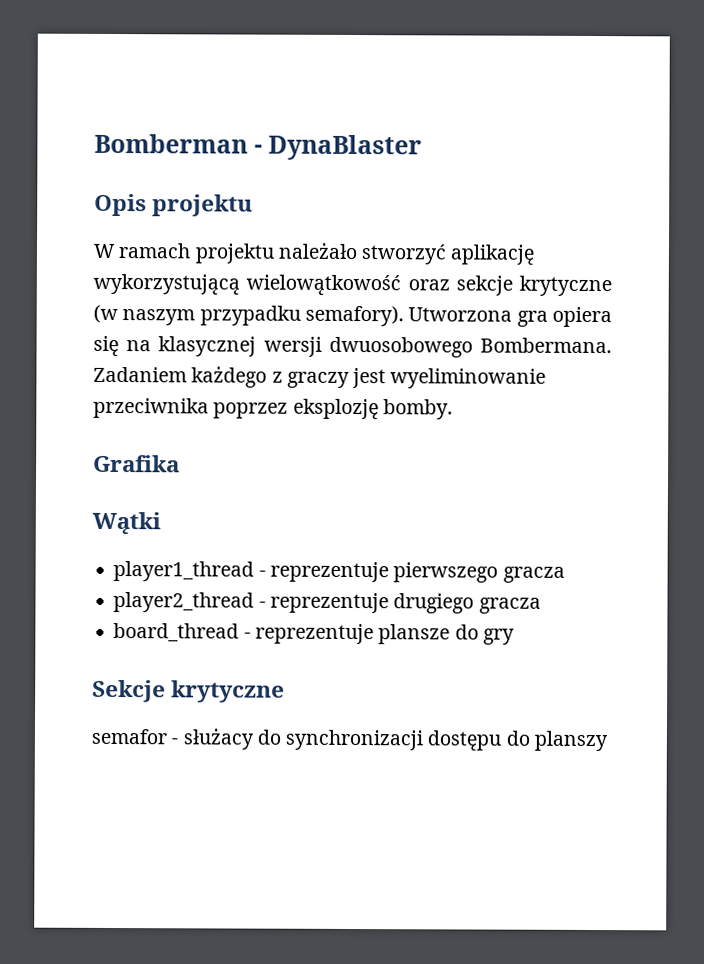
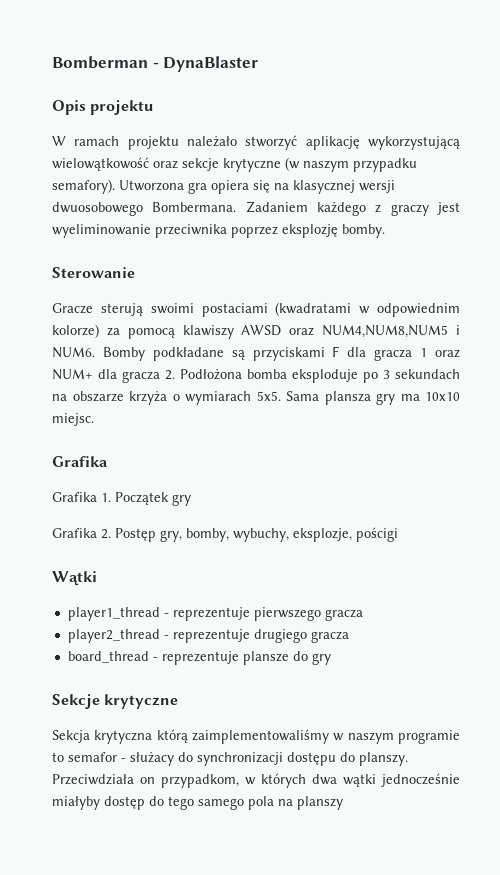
[93,454,180,473] Grafika -> [52,267,135,278] [52,302,460,317] [52,324,460,339] [52,346,461,361] [52,369,460,383] [52,391,460,405] [52,413,94,426] [52,456,108,467] [52,492,191,506] [52,527,398,542] Sterowanie // Gracze sterują swoimi postaciami (kwadratami w odpowiednim kolorze) za pomocą klawiszy AWSD oraz NUM4,NUM8,NUM5 i NUM6. Bomby podkładane są przyciskami F dla gracza 1 oraz NUM+ dla gracza 2. Podłożona bomba eksploduje po 3 sekundach na obszarze krzyża o wymiarach 5x5. Sama plansza gry ma 10x10 miejsc. // Grafika // Grafika 1. Początek gry // Grafika 2. Postęp gry, bomby, wybuchy, eksplozje, pościgi
(286, 691) none -> [52,729,460,744] [52,752,64,762] Sekcja krytyczna którą zaimplementowaliśmy w naszym programie to
(530, 738) none -> [359,752,408,766] [52,773,460,788] [52,796,293,810] planszy. Przeciwdziała on przypadkom, w których dwa wątki jednocześnie miałyby dostęp do tego samego pola na

